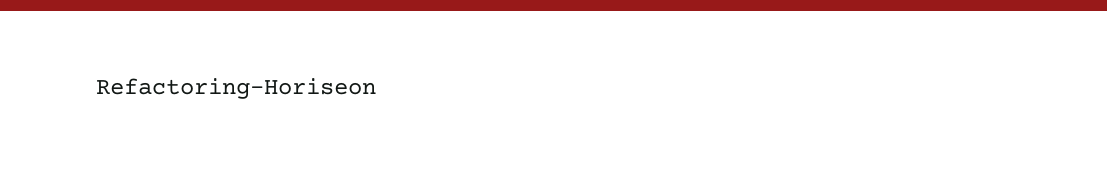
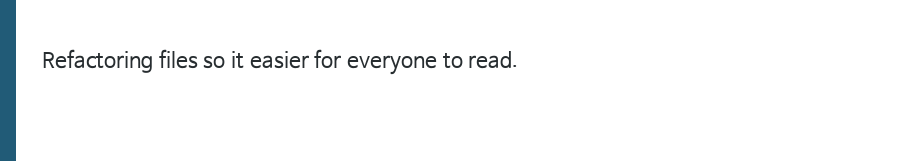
[96,78,376,99] Refactoring-Horiseon -> [42,49,519,75] Refactoring files so it easier for everyone to read.

